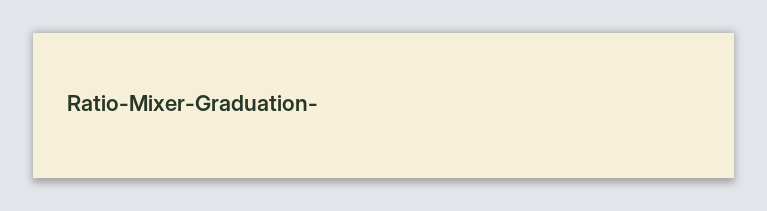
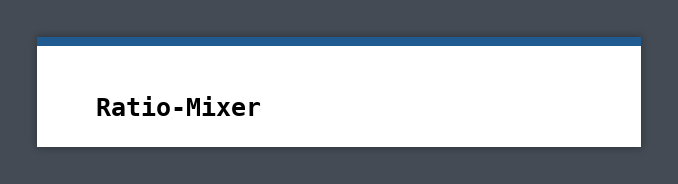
[67,95,318,111] Ratio-Mixer-Graduation- -> [96,96,261,116] Ratio-Mixer

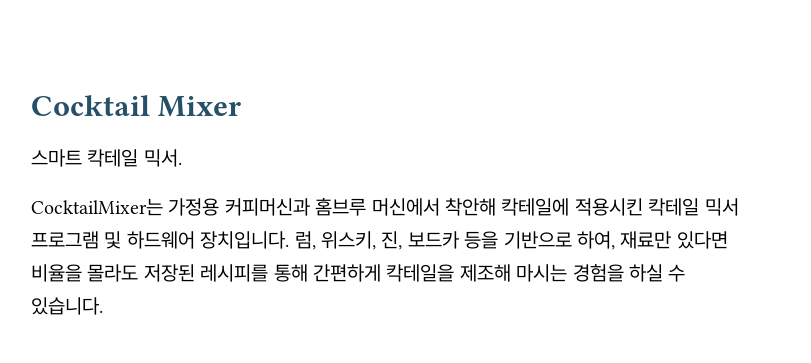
[96,96,261,116] Ratio-Mixer -> [31,95,242,117] [31,149,182,167] [31,197,739,216] [31,231,728,250] [31,264,686,282] [31,297,103,315] Cocktail Mixer // 스마트 칵테일 믹서. // CocktailMixer는 가정용 커피머신과 홈브루 머신에서 착안해 칵테일에 적용시킨 칵테일 믹서 프로그램 및 하드웨어 장치입니다. 럼, 위스키, 진, 보드카 등을 기반으로 하여, 재료만 있다면 비율을 몰라도 저장된 레시피를 통해 간편하게 칵테일을 제조해 마시는 경험을 하실 수 있습니다.

